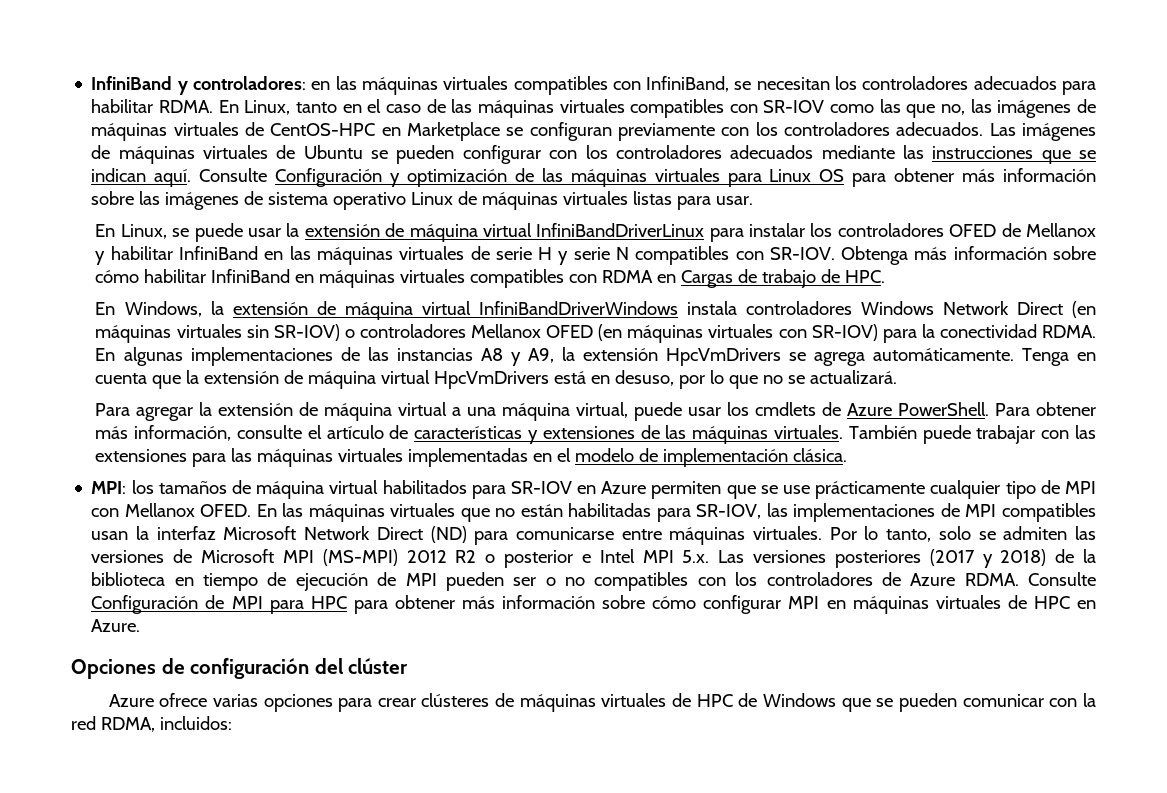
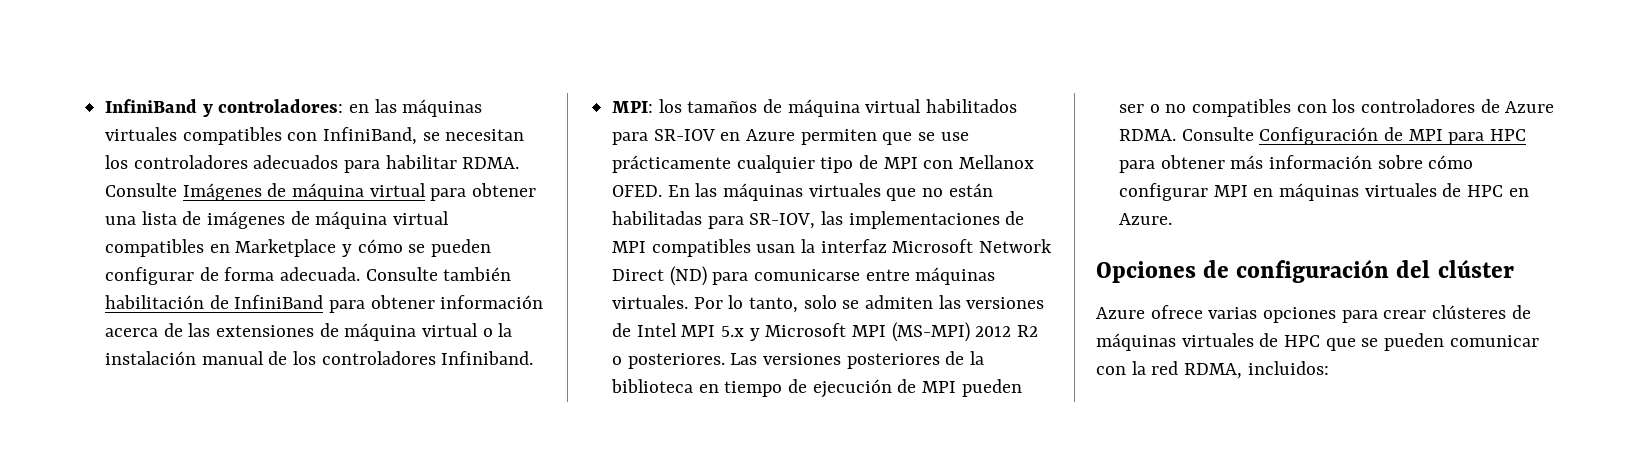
[218,99,1096,118] [91,122,1096,141] [91,145,1096,164] [91,168,1096,187] [91,191,754,210] [95,223,1096,242] [95,246,1097,265] [95,269,886,288] [95,301,1097,320] [95,324,1096,343] [95,347,1096,366] [95,370,898,389] [95,402,1096,421] [95,425,1097,444] [95,448,848,467] En Linux, tanto en el caso de las máquinas virtuales compatibles con SR-IOV como las que no, las imágenes de máquinas virtuales de CentOS-HPC en Marketplace se configuran previamente con los controladores adecuados. Las imágenes de máquinas virtuales de Ubuntu se pueden configurar con los controladores adecuados mediante las instrucciones que se indican aquí. Consulte Configuración y optimización de las máquinas virtuales para Linux OS para obtener más información sobre las imágenes de sistema operativo Linux de máquinas virtuales listas para usar. // En Linux, se puede usar la extensión de máquina virtual InfiniBandDriverLinux para instalar los controladores OFED de Mellanox y habilitar InfiniBand en las máquinas virtuales de serie H y serie N compatibles con SR-IOV. Obtenga más información sobre cómo habilitar InfiniBand en máquinas virtuales compatibles con RDMA en Cargas de trabajo de HPC. // En Windows, la extensión de máquina virtual InfiniBandDriverWindows instala controladores Windows Network Direct (en máquinas virtuales sin SR-IOV) o controladores Mellanox OFED (en máquinas virtuales con SR-IOV) para la conectividad RDMA. En algunas implementaciones de las instancias A8 y A9, la extensión HpcVmDrivers se agrega automáticamente. Tenga en cuenta que la extensión de máquina virtual HpcVmDrivers está en desuso, por lo que no se actualizará. // Para agregar la extensión de máquina virtual a una máquina virtual, puede usar los cmdlets de Azure PowerShell. Para obtener más información, consulte el artículo de características y extensiones de las máquinas virtuales. También puede trabajar con las extensiones para las máquinas virtuales implementadas en el modelo de implementación clásica. -> [105,183,537,201] [105,211,450,229] [105,239,492,257] [105,267,512,285] [105,295,544,313] [105,323,513,341] [105,351,534,365] Consulte Imágenes de máquina virtual para obtener una lista de imágenes de máquina virtual compatibles en Marketplace y cómo se pueden configurar de forma adecuada. Consulte también habilitación de InfiniBand para obtener información acerca de las extensiones de máquina virtual o la instalación manual de los controladores Infiniband.
(193, 556) none -> [636,323,760,341] Intel MPI 5.x y
[504,549,1047,568] posterior e Intel MPI 5.x. Las versiones posteriores (2017 y 2018) -> [627,353,940,369] posteriores. Las versiones posteriores
[738,693,837,707] de Windows -> (1321, 341) none

